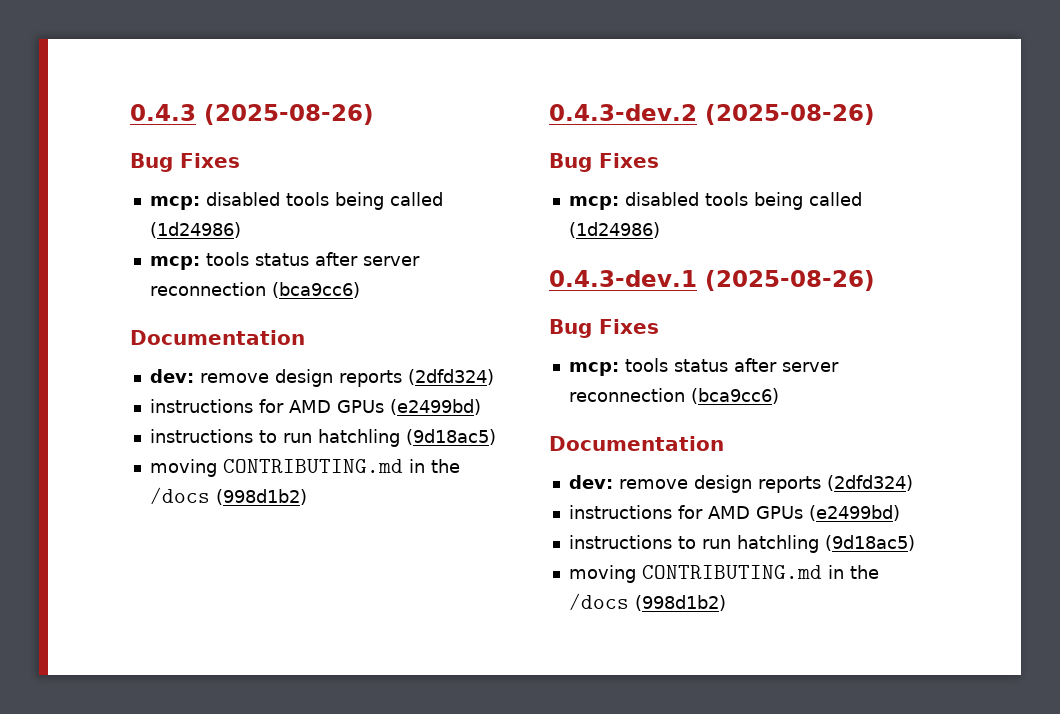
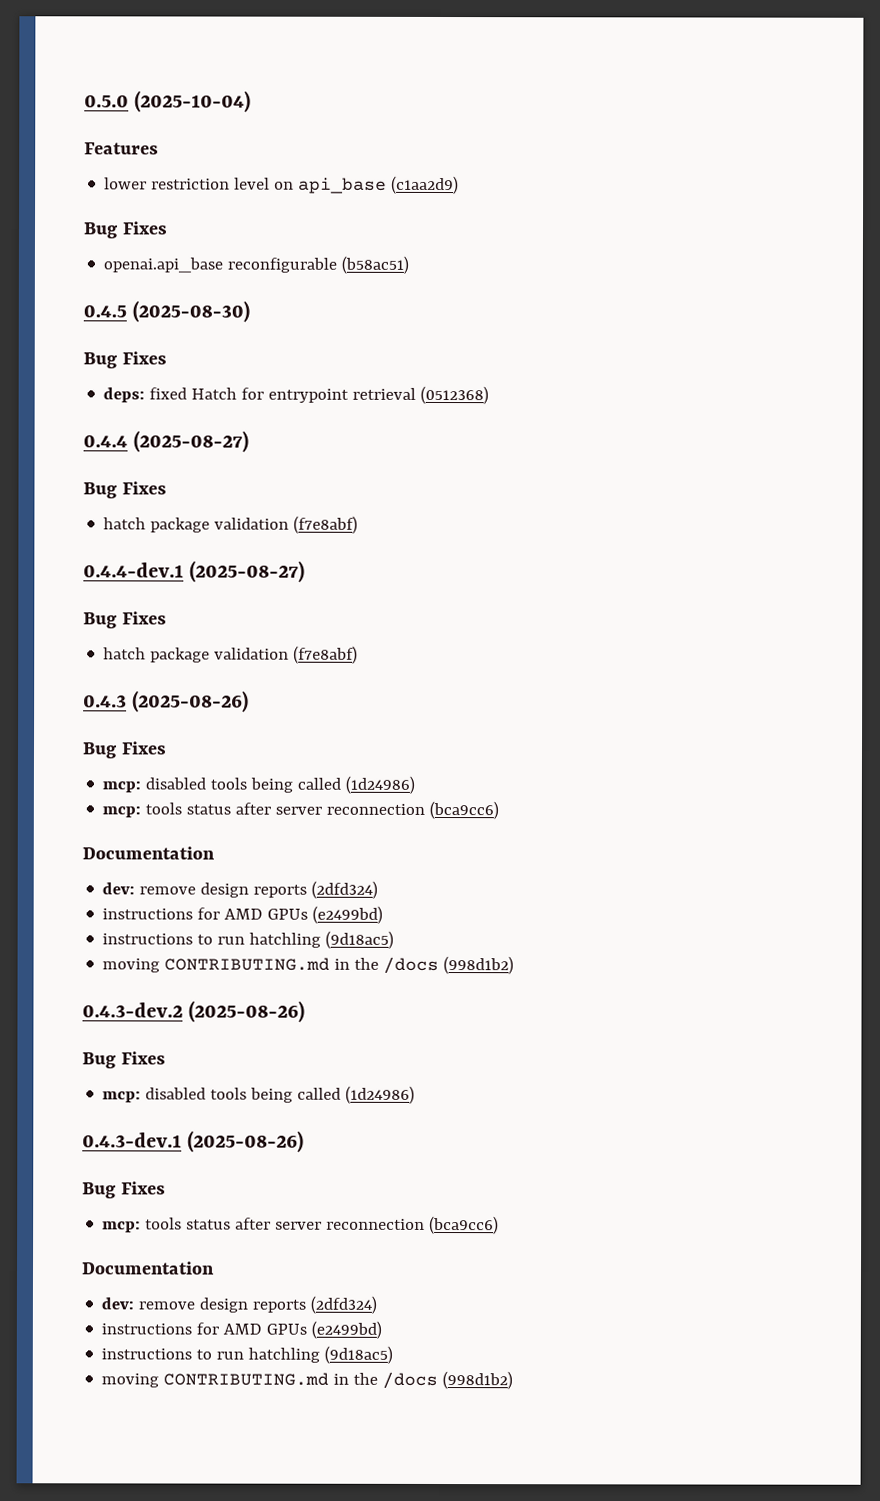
(130, 112) none -> [84,90,252,113] [84,142,159,155] [104,175,460,195] [83,221,168,239] [103,255,410,274] [83,300,251,323] [83,351,167,369] [103,385,490,405] [83,430,250,453] [83,481,167,499] [103,515,359,534] [83,560,306,583] [83,611,167,629] [103,645,359,664] 0.5.0 (2025-10-04) // Features // lower restriction level on api_base (c1aa2d9) // Bug Fixes // openai.api_base reconfigurable (b58ac51) // 0.4.5 (2025-08-30) // Bug Fixes // deps: fixed Hatch for entrypoint retrieval (0512368) // 0.4.4 (2025-08-27) // Bug Fixes // hatch package validation (f7e8abf) // 0.4.4-dev.1 (2025-08-27) // Bug Fixes // hatch package validation (f7e8abf) //

